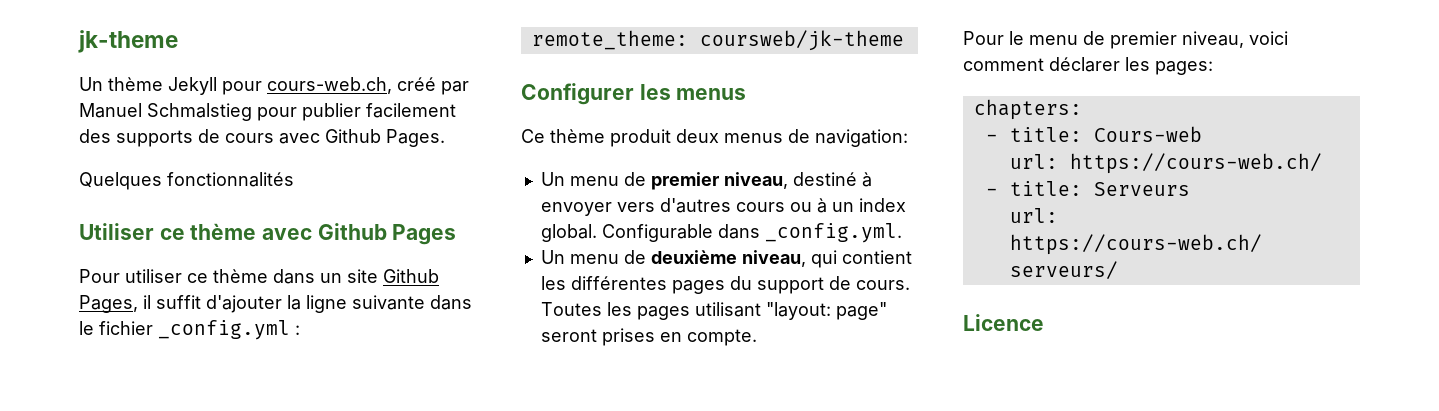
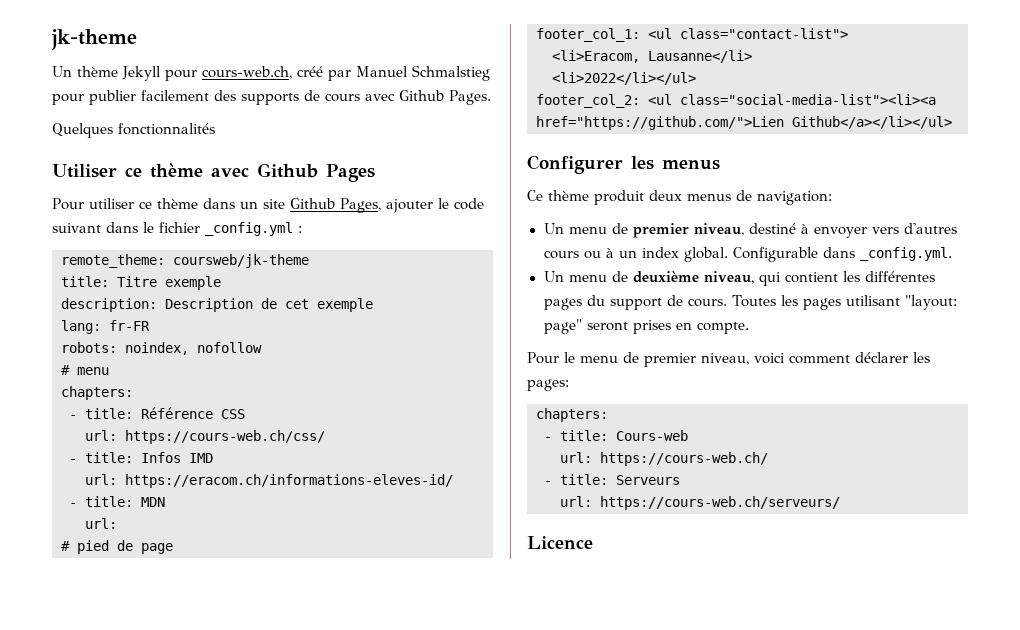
[143,295,425,313] il suffit d'ajouter la ligne suivante -> [386,198,484,213] [52,223,101,233] ajouter le code suivant
(904, 40) none -> [61,276,221,290] [61,298,373,312] [61,320,150,334] [61,342,262,355] [61,365,109,375] [61,386,133,400] [69,407,245,419] [85,430,325,444] [69,452,213,463] [85,474,453,488] [69,496,165,507] [85,518,117,529] [61,540,173,554] [536,28,848,42] [552,50,752,63] [552,72,696,85] [536,94,936,108] [536,116,952,130] // title: Titre exemple // description: Description de cet exemple // lang: fr-FR // robots: noindex, nofollow // # menu // chapters: // - title: Référence CSS // url: https://cours-web.ch/css/ // - title: Infos IMD // url: https://eracom.ch/informations-eleves-id/ // - title: MDN // url: // # pied de page // footer_col_1: <ul class="contact-list"> // <li>Eracom, Lausanne</li> // <li>2022</li></ul> // footer_col_2: <ul class="social-media-list"><li><a href="https://github.com/">Lien Github</a></li></ul>

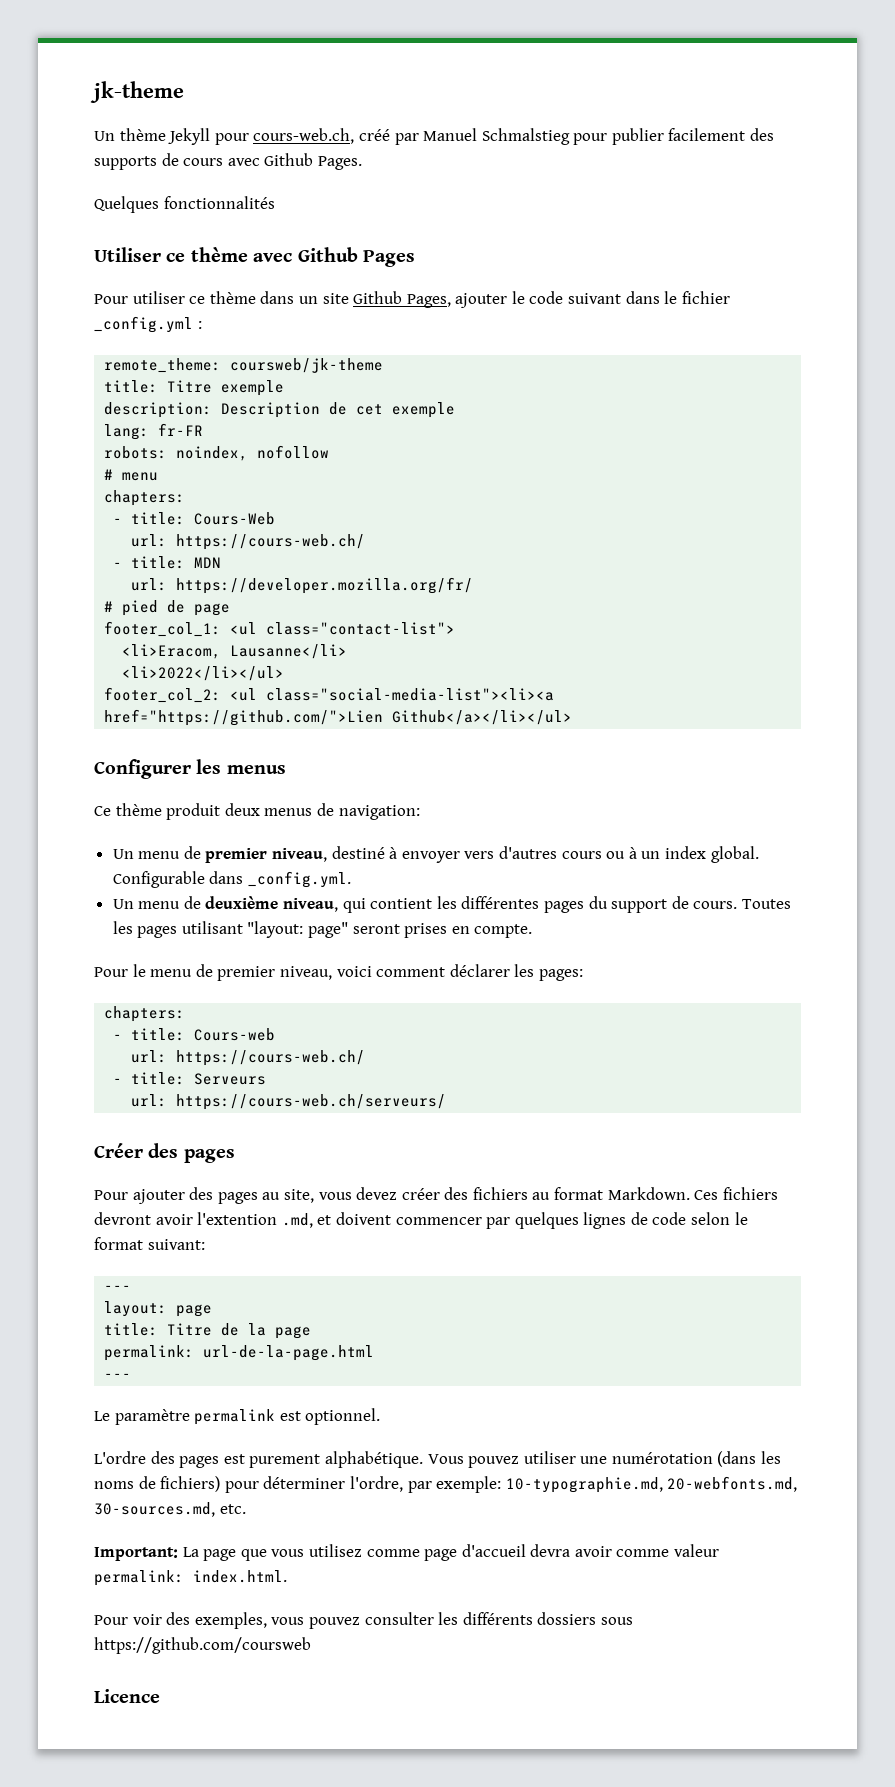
[141,407,245,419] [85,430,325,444] [69,452,213,463] [85,474,453,488] Référence CSS // url: https://cours-web.ch/css/ // - title: Infos IMD // url: https://eracom.ch/informations-eleves-id/ -> [194,512,276,525] [131,534,366,550] Cours-Web // url: https://cours-web.ch/
(117, 523) none -> [176,577,474,594] https://developer.mozilla.org/fr/
(840, 503) none -> [94,1143,235,1163] [94,1187,778,1204] [94,1212,748,1229] [94,1237,205,1250] [104,1285,132,1291] [104,1301,213,1317] [104,1323,312,1339] [104,1345,375,1361] [104,1373,132,1379] [94,1408,381,1425] [94,1451,782,1468] [94,1476,798,1493] [94,1502,246,1517] [94,1544,720,1561] [94,1570,287,1586] [94,1612,633,1629] [94,1637,311,1654] // Créer des pages // Pour ajouter des pages au site, vous devez créer des fichiers au format Markdown. Ces fichiers devront avoir l'extention .md, et doivent commencer par quelques lignes de code selon le format suivant: // --- // layout: page // title: Titre de la page // permalink: url-de-la-page.html // --- // Le paramètre permalink est optionnel. // L'ordre des pages est purement alphabétique. Vous pouvez utiliser une numérotation (dans les noms de fichiers) pour déterminer l'ordre, par exemple: 10-typographie.md, 20-webfonts.md, 30-sources.md, etc. // Important: La page que vous utilisez comme page d'accueil devra avoir comme valeur permalink: index.html. // Pour voir des exemples, vous pouvez consulter les différents dossiers sous https://github.com/coursweb

